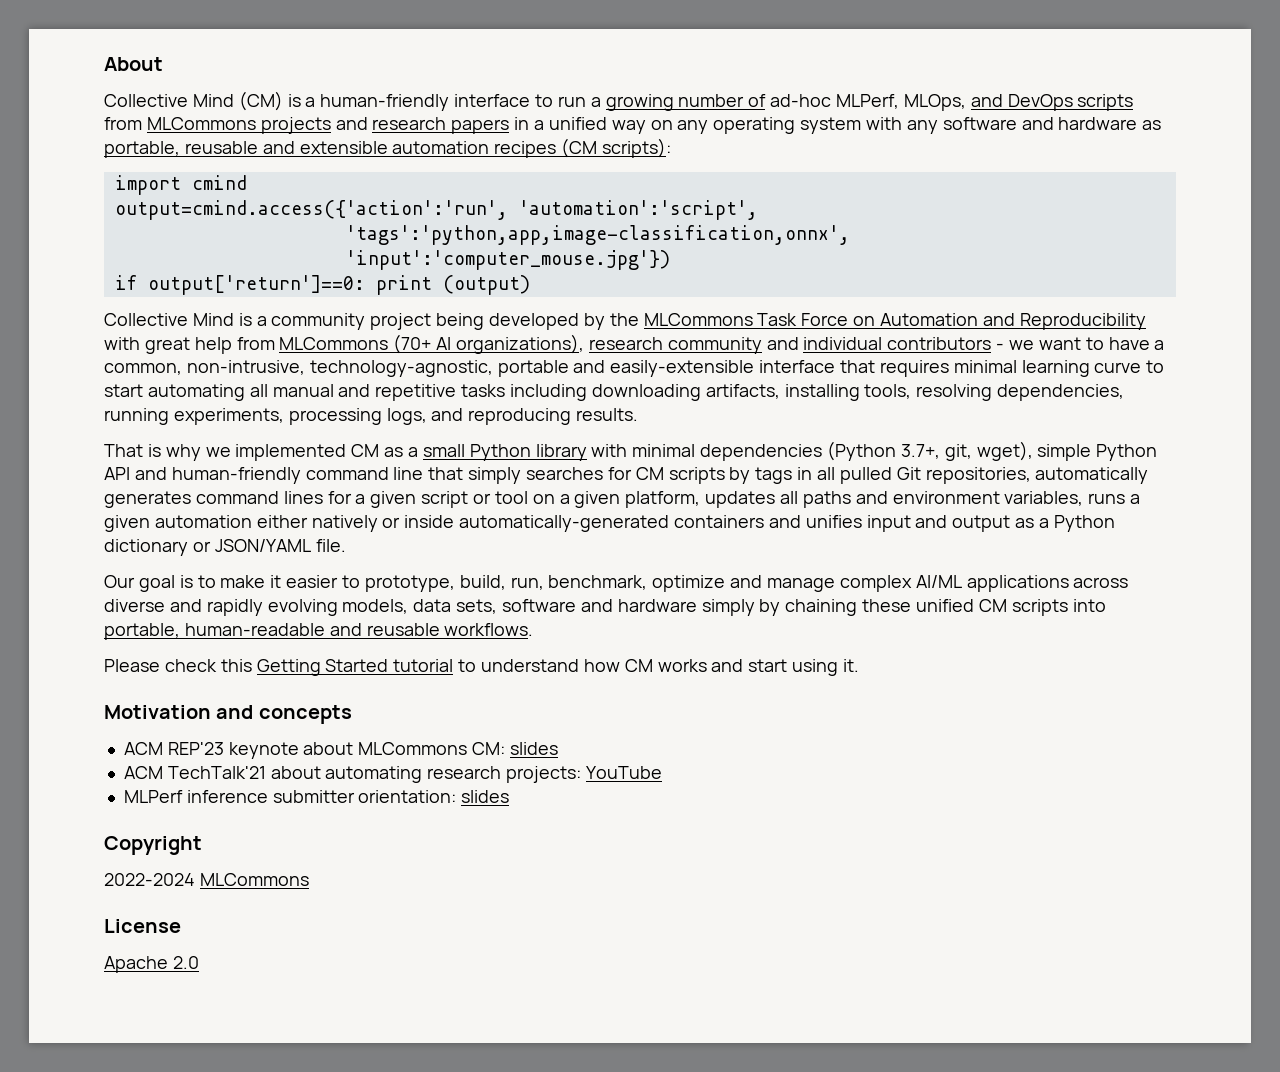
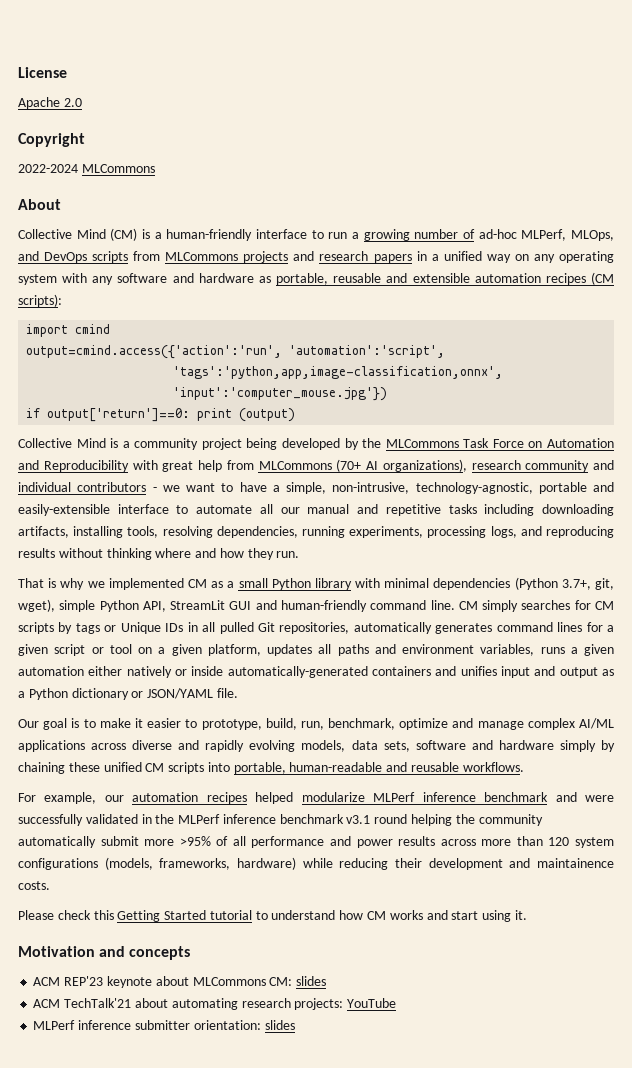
(104, 64) none -> [18,67,67,78] [18,97,82,109] [18,133,85,147] [18,164,155,173] License // Apache 2.0 // Copyright // 2022-2024 MLCommons //
[104,363,182,375] common, -> [286,482,326,494] simple,
[840,360,1165,377] [104,384,268,401] that requires minimal learning curve to start automating all -> [176,504,300,514] to automate all our
[576,408,639,421] results. -> [18,548,300,560] results without thinking where and how they run.
[104,467,130,480] API -> [142,600,252,612] API, StreamLit GUI
[393,467,464,480] line that -> [430,600,478,610] line. CM
(793, 475) none -> [104,622,184,634] or Unique IDs
(534, 629) none -> [18,792,614,804] [18,814,543,826] [18,836,614,848] [18,857,615,870] [18,881,50,890] // For example, our automation recipes helped modularize MLPerf inference benchmark and were successfully validated in the MLPerf inference benchmark v3.1 round helping the community automatically submit more >95% of all performance and power results across more than 120 system configurations (models, frameworks, hardware) while reducing their development and maintainence costs.
[104,836,202,855] [104,873,309,886] [104,919,181,933] [104,956,199,973] // Copyright // 2022-2024 MLCommons // License // Apache 2.0 -> (295, 1025) none

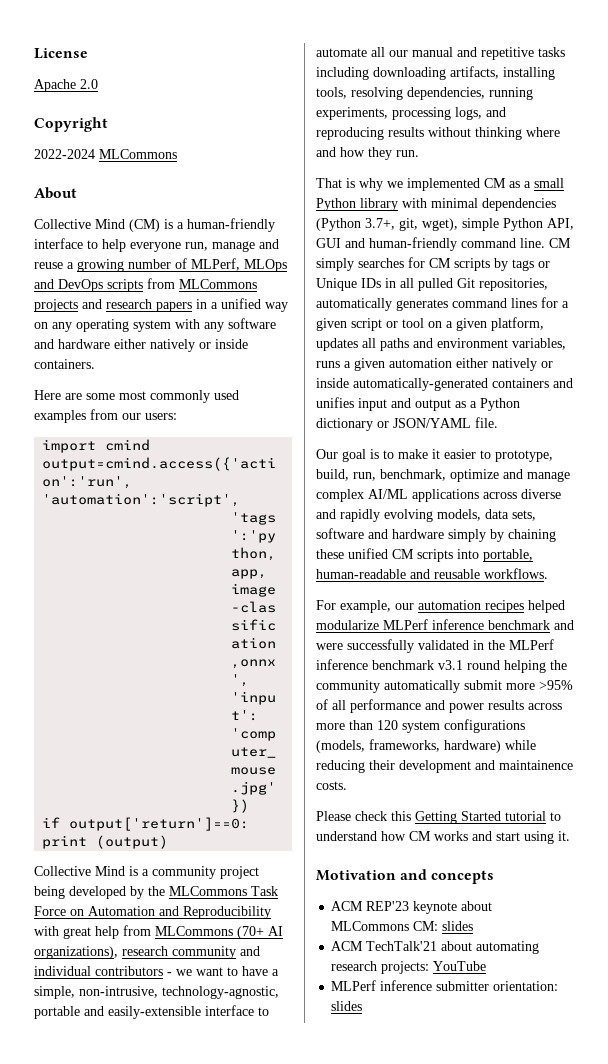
[328,232,348,239] run -> [102,239,279,252] [34,262,63,269] help everyone run, manage and reuse
[478,229,615,241] ad-hoc MLPerf, MLOps, -> [191,258,287,272] MLPerf, MLOps
[258,272,614,285] [18,294,62,307] as portable, reusable and extensible automation recipes (CM scripts): -> [114,339,248,352] [34,359,95,369] [34,390,239,403] [34,409,177,423] either natively or inside containers. // Here are some most commonly used examples from our users:
[170,600,226,610] StreamLit -> (574, 224) none

